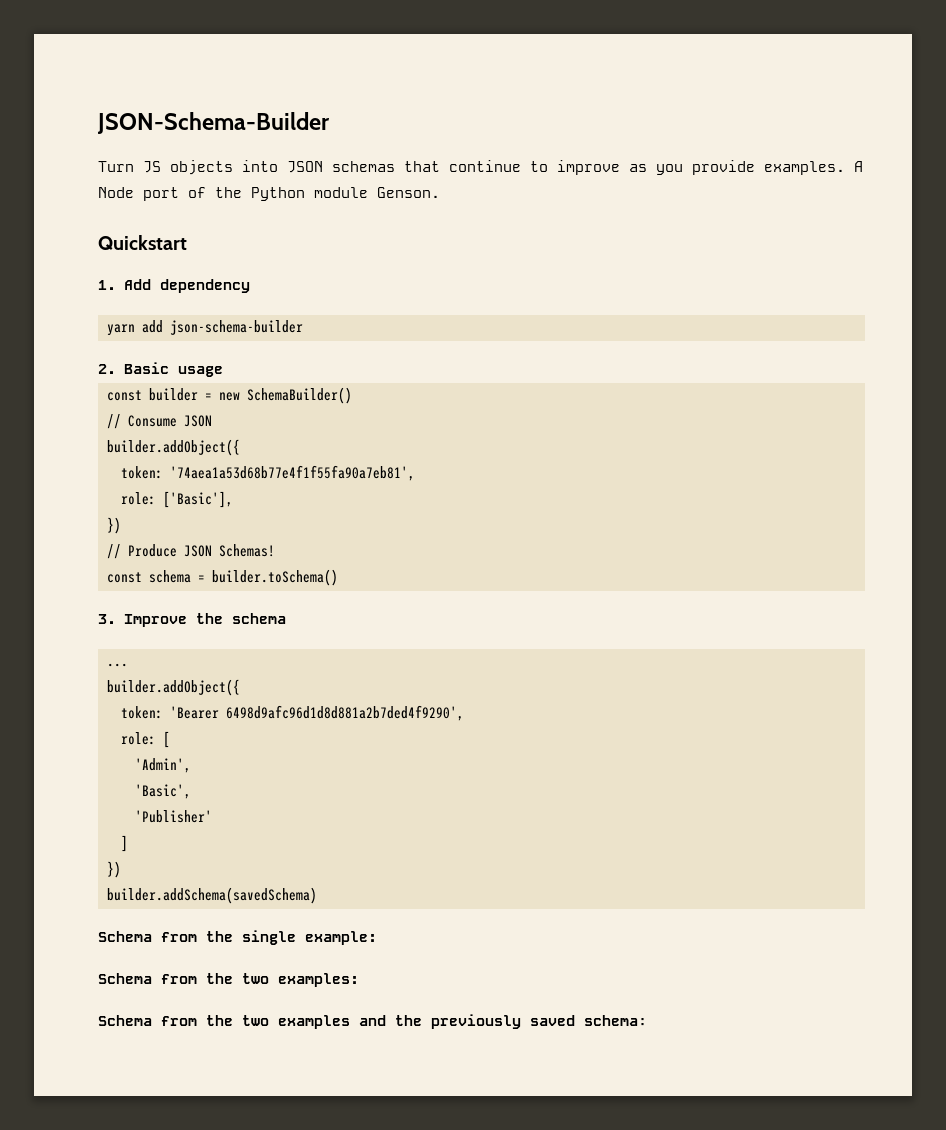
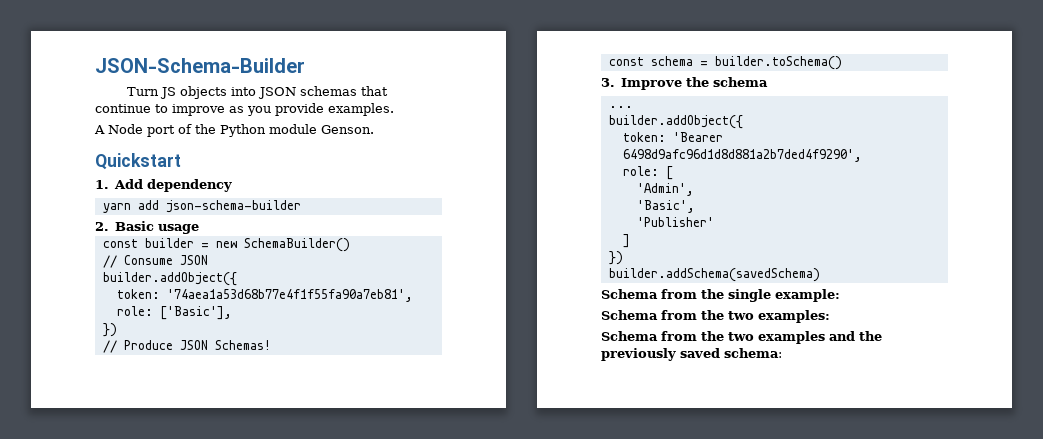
(845, 168) none -> (394, 109) //

